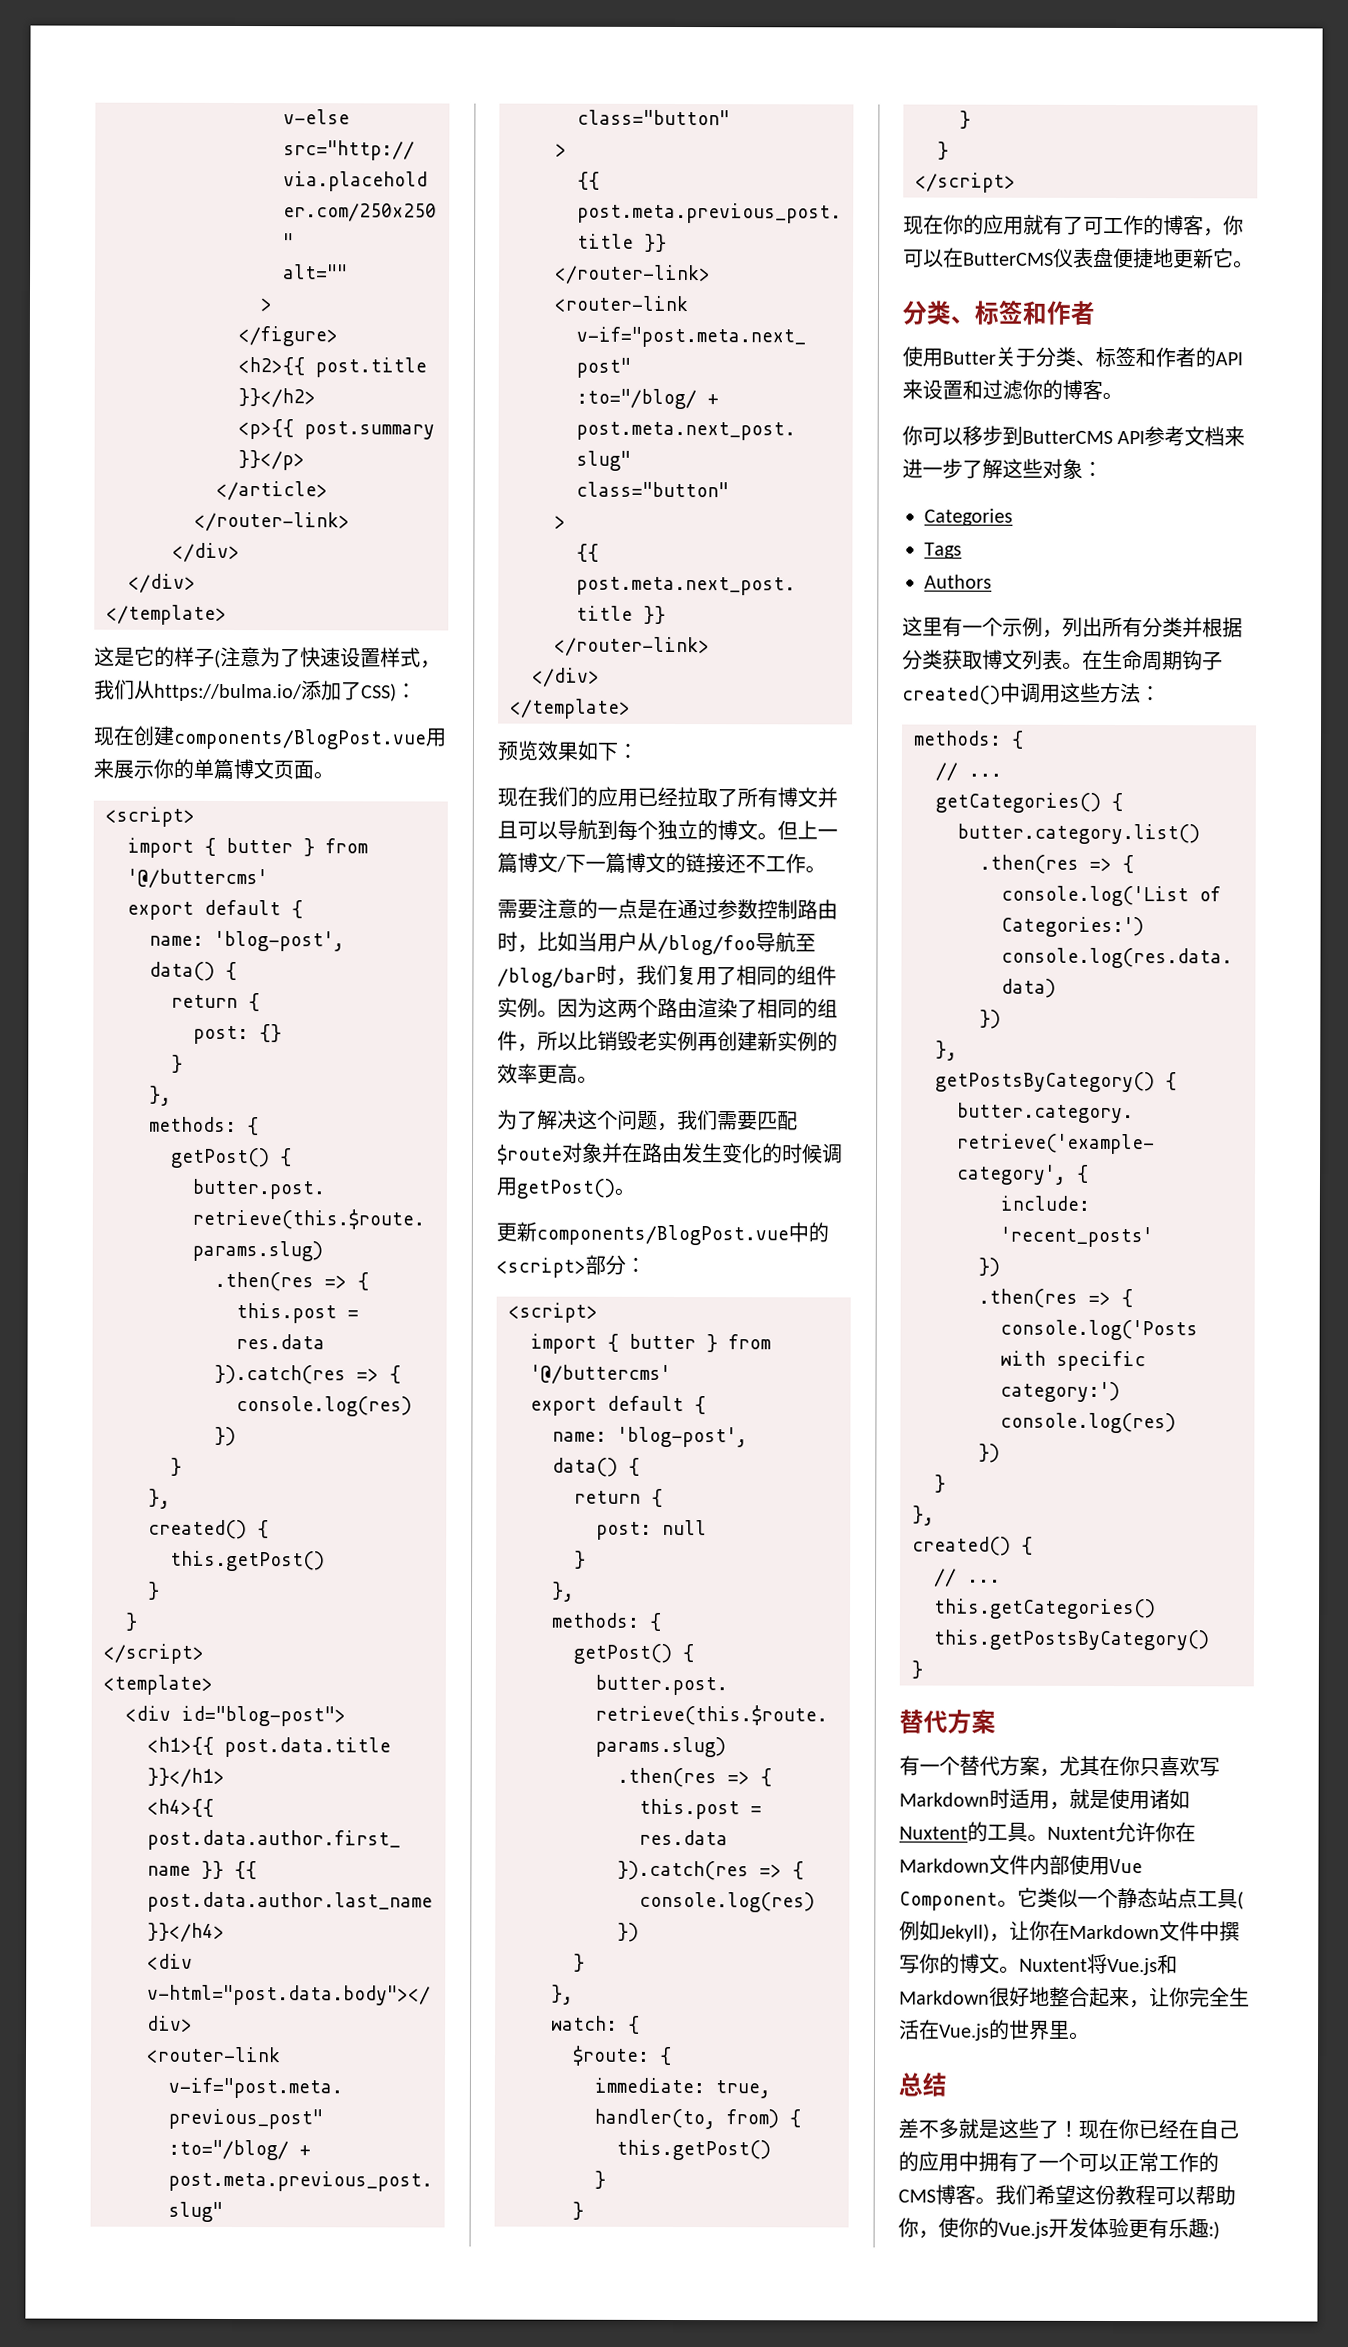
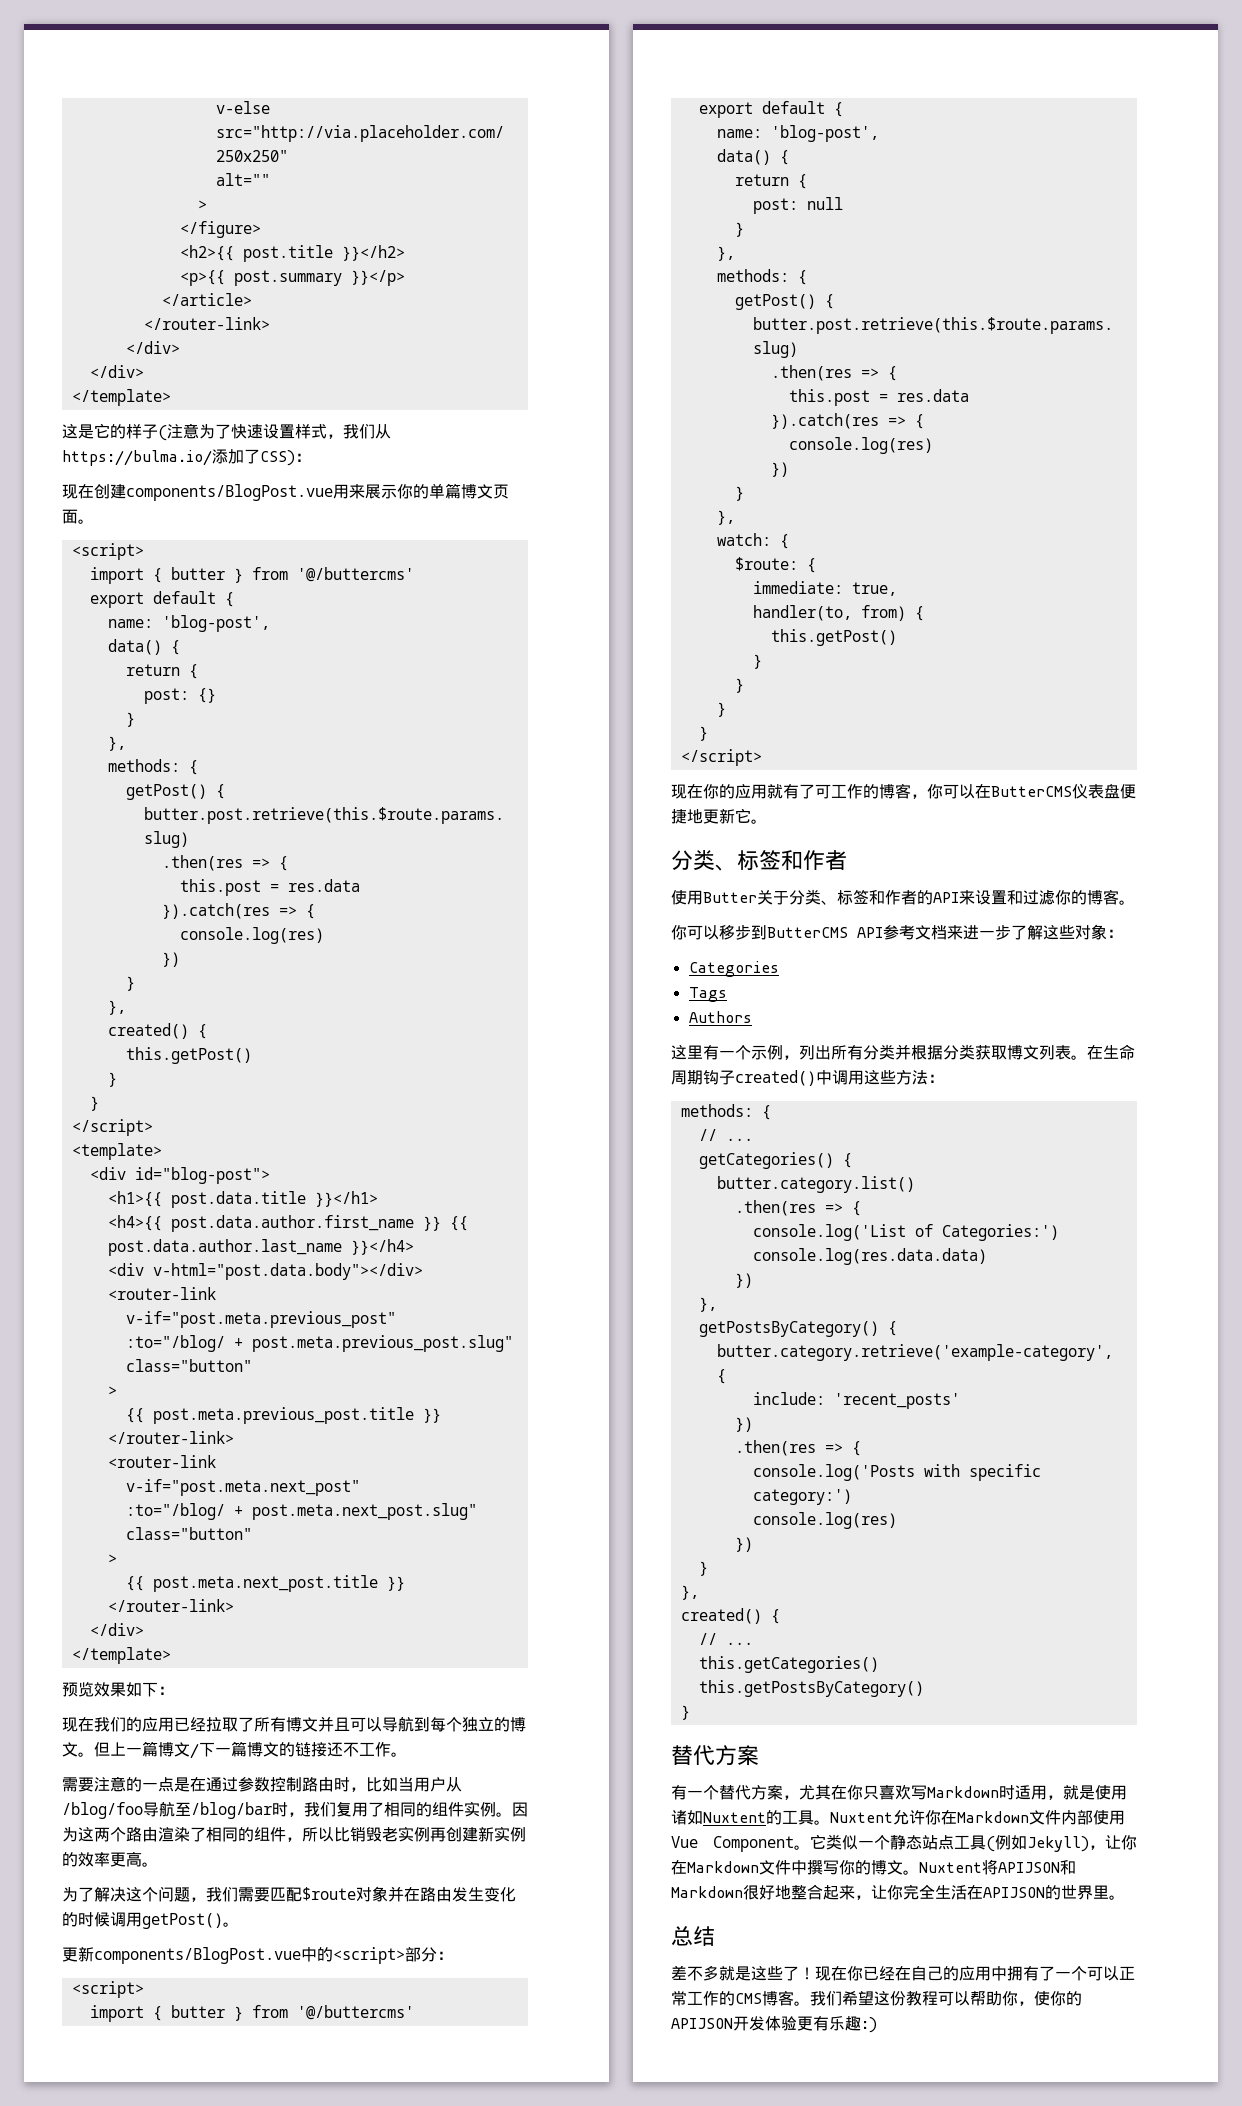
[1107,1957,1158,1976] Vue.js -> [998,1862,1060,1873] APIJSON
[939,2023,990,2041] Vue.js -> [983,1887,1045,1898] APIJSON
[998,2221,1049,2239] Vue.js -> [671,2018,733,2029] APIJSON

